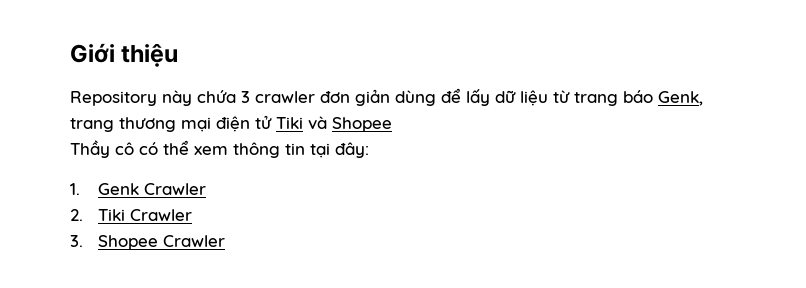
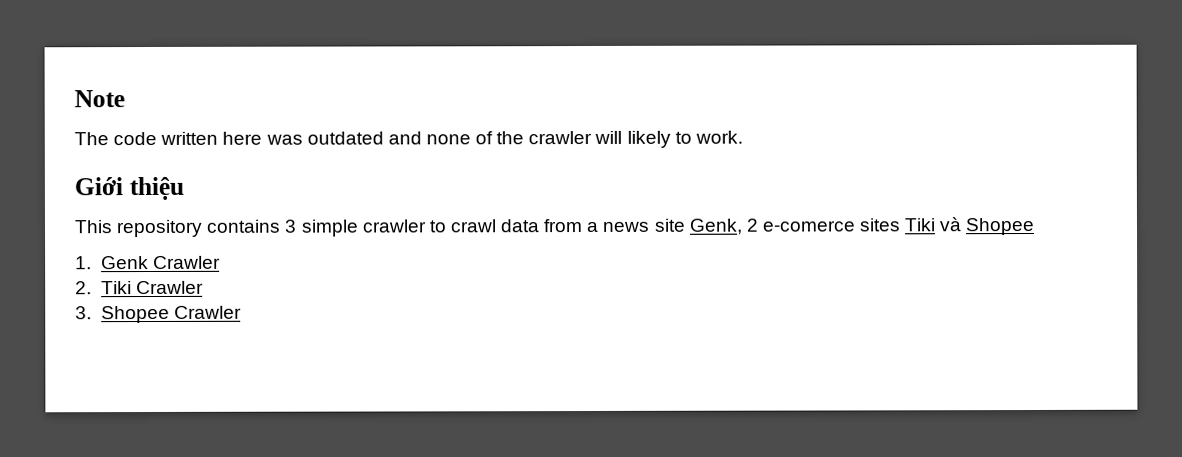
[70,43,179,67] [70,88,703,106] [70,115,392,132] [70,140,369,158] Giới thiệu // Repository này chứa 3 crawler đơn giản dùng để lấy dữ liệu từ trang báo Genk, trang thương mại điện tử Tiki và Shopee // Thầy cô có thể xem thông tin tại đây: -> [74,90,125,108] [74,130,743,148] [74,176,184,201] [74,217,1036,238] Note // The code written here was outdated and none of the crawler will likely to work. // Giới thiệu // This repository contains 3 simple crawler to crawl data from a news site Genk, 2 e-comerce sites Tiki và Shopee

